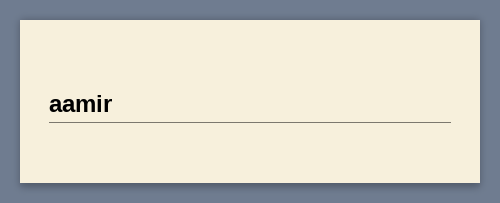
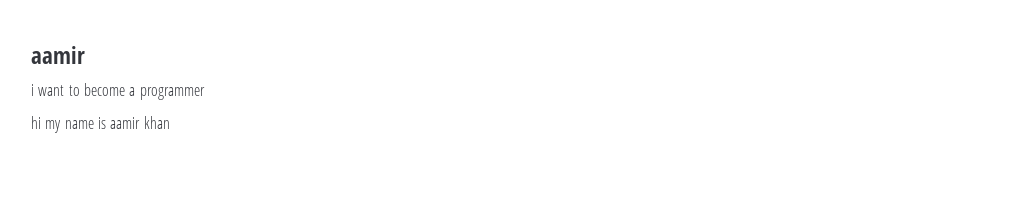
[49,95,112,112] aamir -> [31,46,85,64] [31,83,205,100] [31,116,170,133] aamir // i want to become a programmer // hi my name is aamir khan

